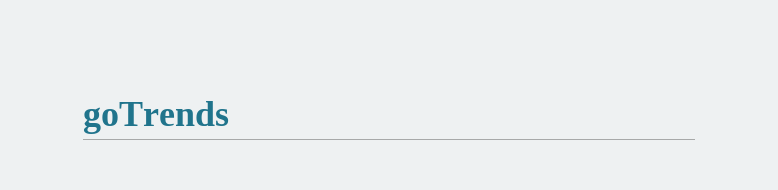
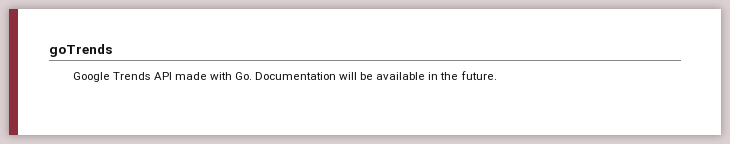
(229, 117) none -> [73,71,497,82] // Google Trends API made with Go. Documentation will be available in the future.

